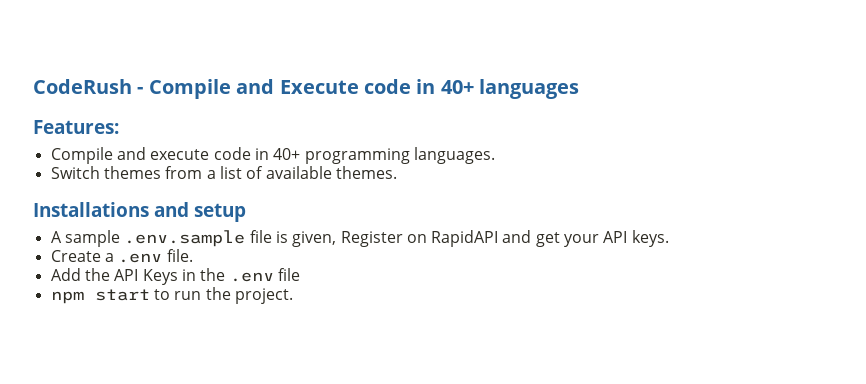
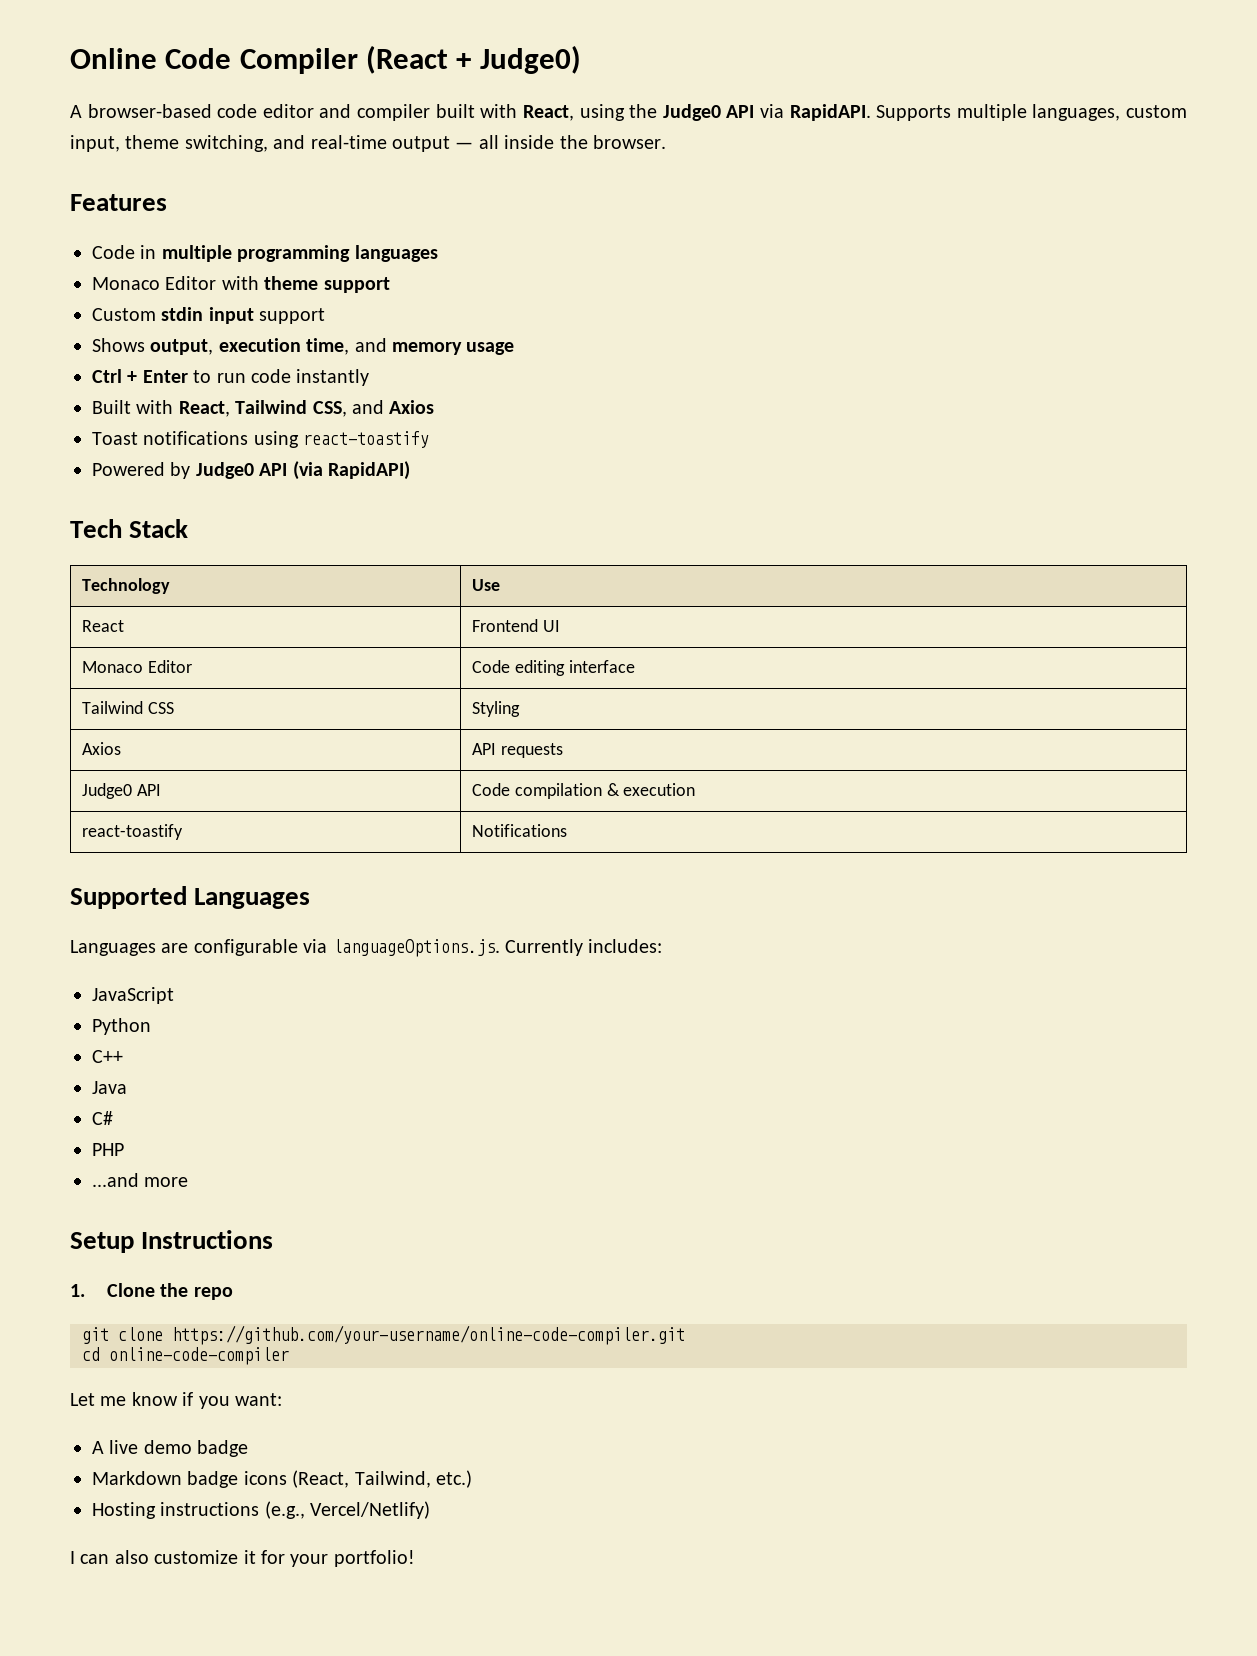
[33,79,580,99] [33,120,119,134] [50,147,495,164] [50,166,397,179] [33,202,246,222] [50,230,669,247] [50,249,193,263] [50,268,300,285] [50,287,293,304] CodeRush - Compile and Execute code in 40+ languages // Features: // Compile and execute code in 40+ programming languages. // Switch themes from a list of available themes. // Installations and setup // A sample .env.sample file is given, Register on RapidAPI and get your API keys. // Create a .env file. // Add the API Keys in the .env file // npm start to run the project. -> [70,45,581,74] [70,104,1187,121] [70,135,666,152] [70,194,167,211] [92,245,438,262] [92,276,390,293] [92,307,326,324] [92,338,515,355] [92,369,370,386] [92,400,435,417] [92,431,430,448] [92,461,410,480] [70,519,189,538] [81,578,170,594] [471,579,500,591] [81,620,124,632] [471,619,560,632] [81,660,192,673] [471,660,635,676] [81,701,174,714] [471,701,520,717] [81,742,121,755] [471,743,563,758] [81,783,161,799] [471,783,696,799] [81,824,183,840] [471,824,567,837] [70,886,311,909] [70,939,663,957] [92,987,174,1004] [92,1018,151,1035] [92,1050,123,1063] [92,1081,127,1094] [92,1111,113,1125] [92,1143,124,1156] [92,1173,189,1187] [70,1230,274,1253] [70,1283,233,1300] [82,1325,685,1345] [82,1347,289,1365] [70,1392,282,1409] [92,1440,249,1457] [92,1470,472,1488] [92,1501,431,1519] [70,1550,415,1567] Online Code Compiler (React + Judge0) // A browser-based code editor and compiler built with React, using the Judge0 API via RapidAPI. Supports multiple languages, custom input, theme switching, and real-time output — all inside the browser. // Features // Code in multiple programming languages // Monaco Editor with theme support // Custom stdin input support // Shows output, execution time, and memory usage // Ctrl + Enter to run code instantly // Built with React, Tailwind CSS, and Axios // Toast notifications using react-toastify // Powered by Judge0 API (via RapidAPI) // Tech Stack // Technology | Use // React | Frontend UI // Monaco Editor | Code editing interface // Tailwind CSS | Styling // Axios | API requests // Judge0 API | Code compilation & execution // react-toastify | Notifications // Supported Languages // Languages are configurable via languageOptions.js. Currently includes: // JavaScript // Python // C++ // Java // C# // PHP // ...and more // Setup Instructions // 1. Clone the repo // git clone https://github.com/your-username/online-code-compiler.git // cd online-code-compiler // Let me know if you want: // A live demo badge // Markdown badge icons (React, Tailwind, etc.) // Hosting instructions (e.g., Vercel/Netlify) // I can also customize it for your portfolio!

